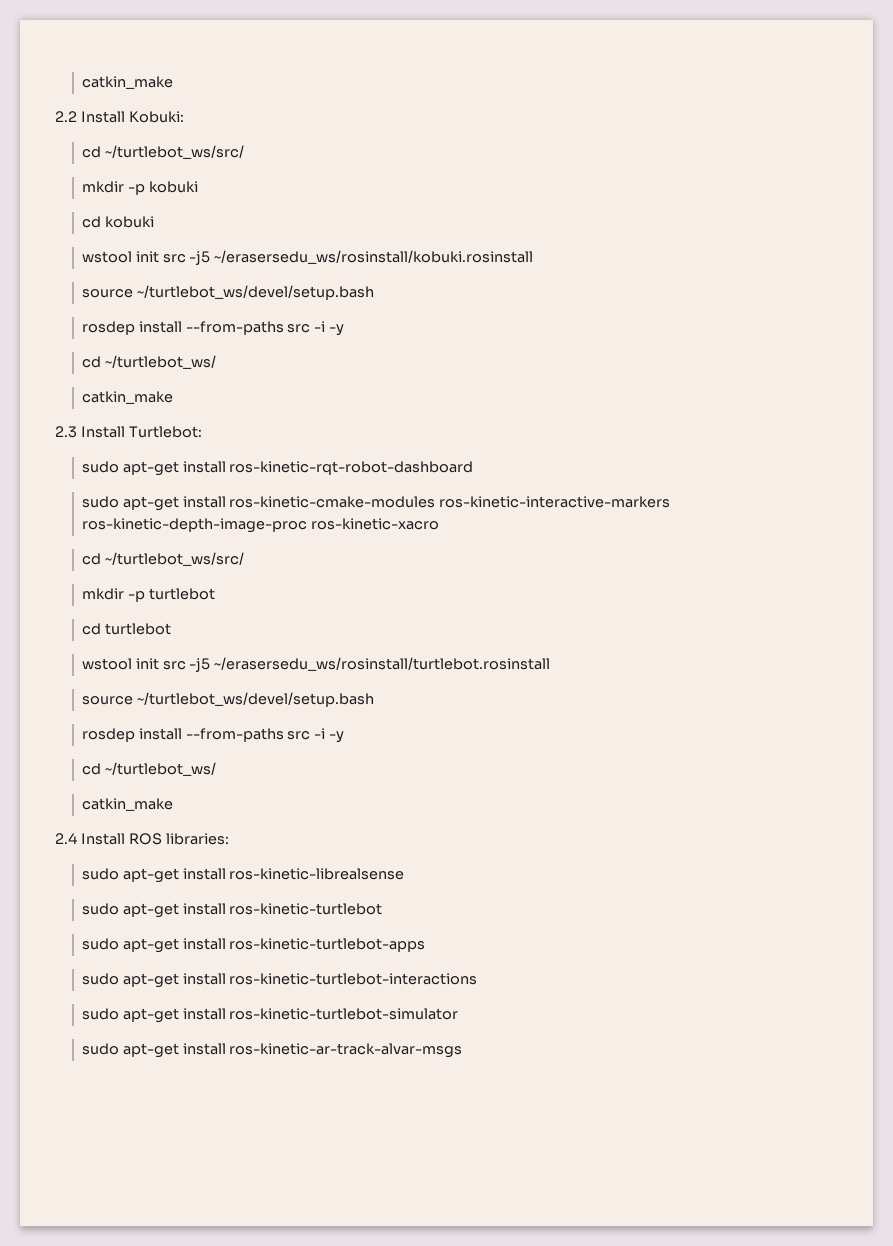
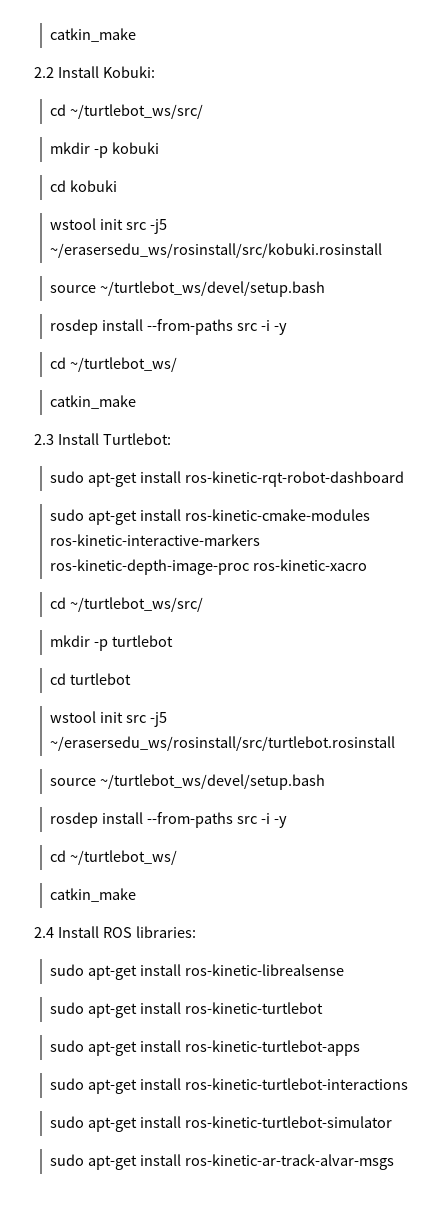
[214,250,534,264] ~/erasersedu_ws/rosinstall/kobuki.rosinstall -> [50,243,383,258] ~/erasersedu_ws/rosinstall/src/kobuki.rosinstall
[214,657,551,671] ~/erasersedu_ws/rosinstall/turtlebot.rosinstall -> [50,736,396,751] ~/erasersedu_ws/rosinstall/src/turtlebot.rosinstall

